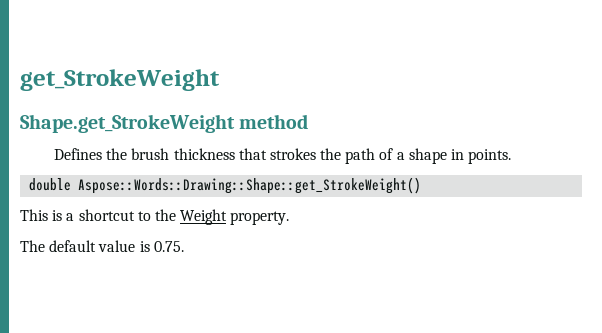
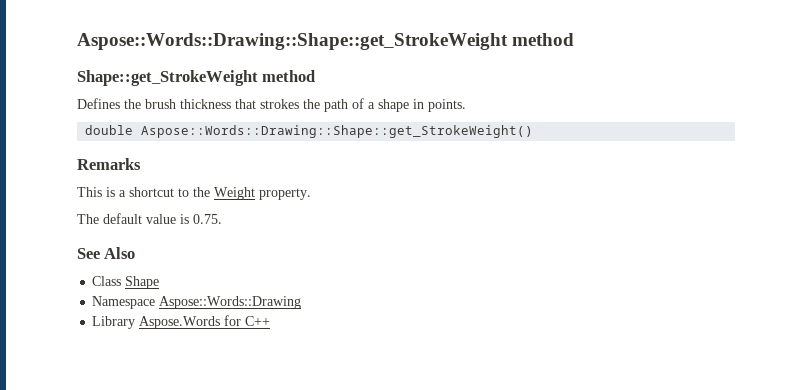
[20,69,220,91] [20,114,235,133] get_StrokeWeight // Shape.get_StrokeWeight -> [77,33,575,50] [77,70,258,86] Aspose::Words::Drawing::Shape::get_StrokeWeight method // Shape::get_StrokeWeight
(422, 185) none -> [77,158,141,170] // Remarks
(184, 246) none -> [77,247,136,259] [92,276,160,289] [92,296,302,309] [92,315,271,329] // See Also // Class Shape // Namespace Aspose::Words::Drawing // Library Aspose.Words for C++

